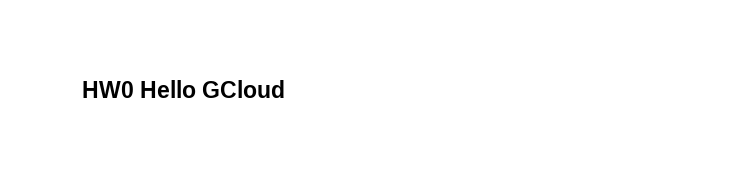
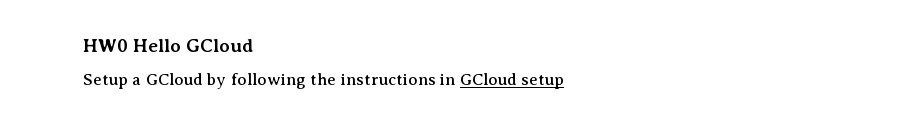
(286, 89) none -> [83,73,565,89] // Setup a GCloud by following the instructions in GCloud setup

